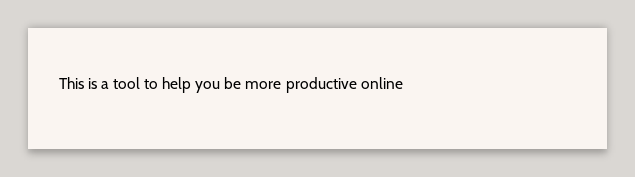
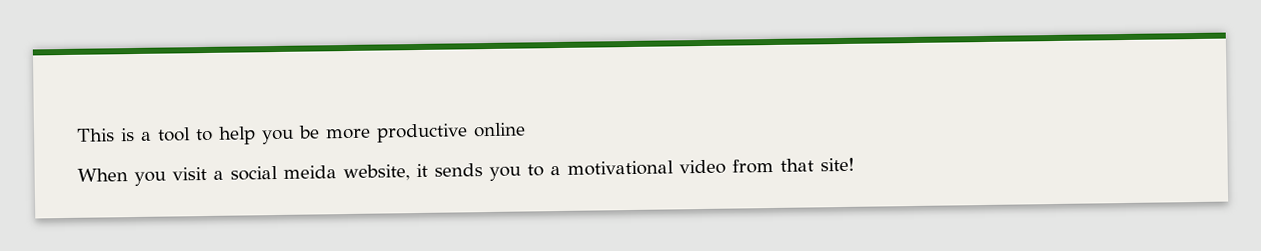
(403, 83) none -> [77,157,855,187] // When you visit a social meida website, it sends you to a motivational video from that site!

